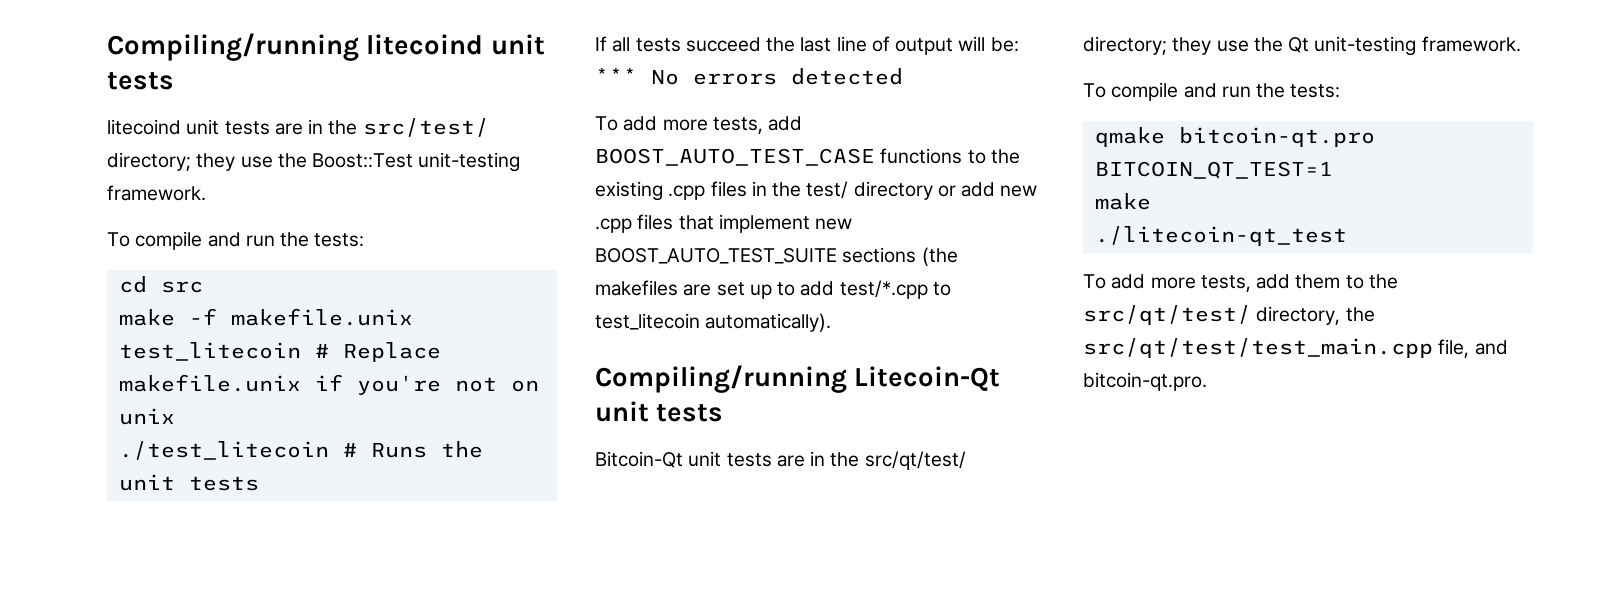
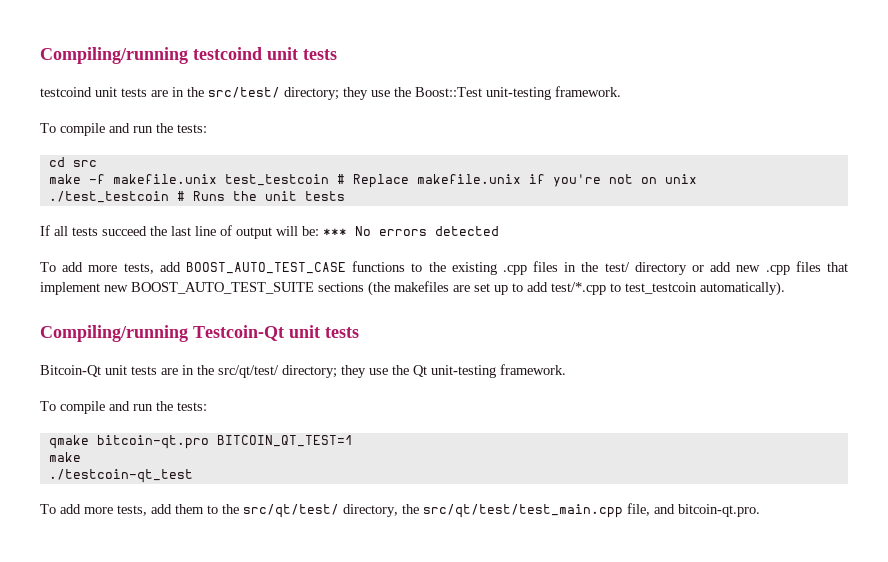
[107,33,545,61] [107,72,174,90] [107,119,181,135] Compiling/running litecoind unit tests // litecoind -> [40,47,337,64] [40,87,92,97] Compiling/running testcoind unit tests // testcoind
[118,342,301,361] test_litecoin -> [224,174,329,186] test_testcoin
[118,441,329,460] ./test_litecoin -> [48,191,169,203] ./test_testcoin
[595,313,700,330] test_litecoin -> [625,282,697,294] test_testcoin
[854,366,1001,391] Litecoin-Qt -> [193,325,284,341] Testcoin-Qt
[1094,226,1347,246] ./litecoin-qt_test -> [48,469,193,483] ./testcoin-qt_test

